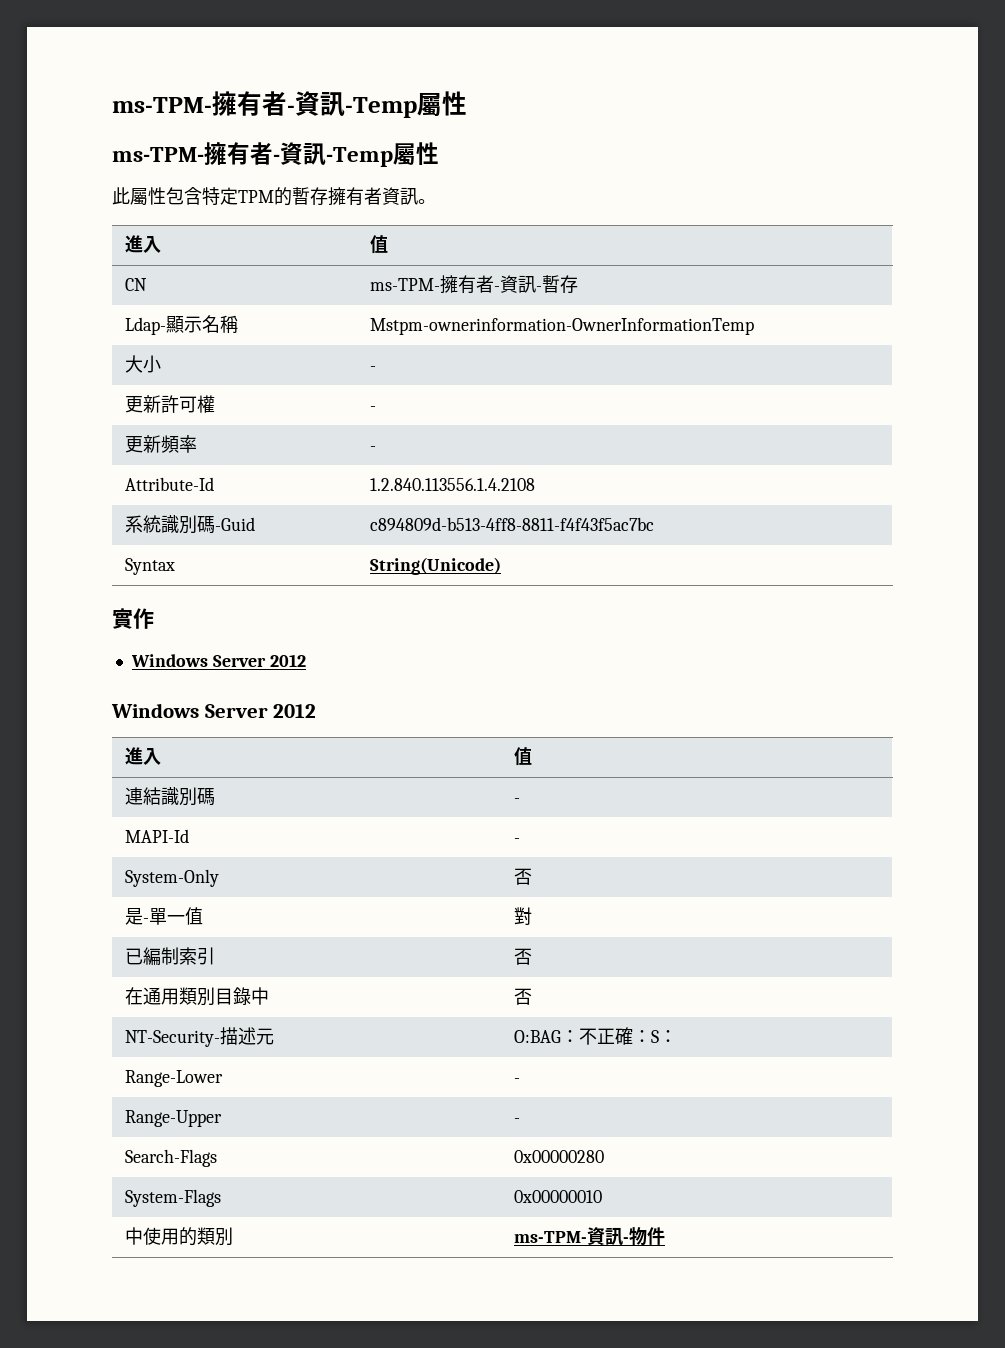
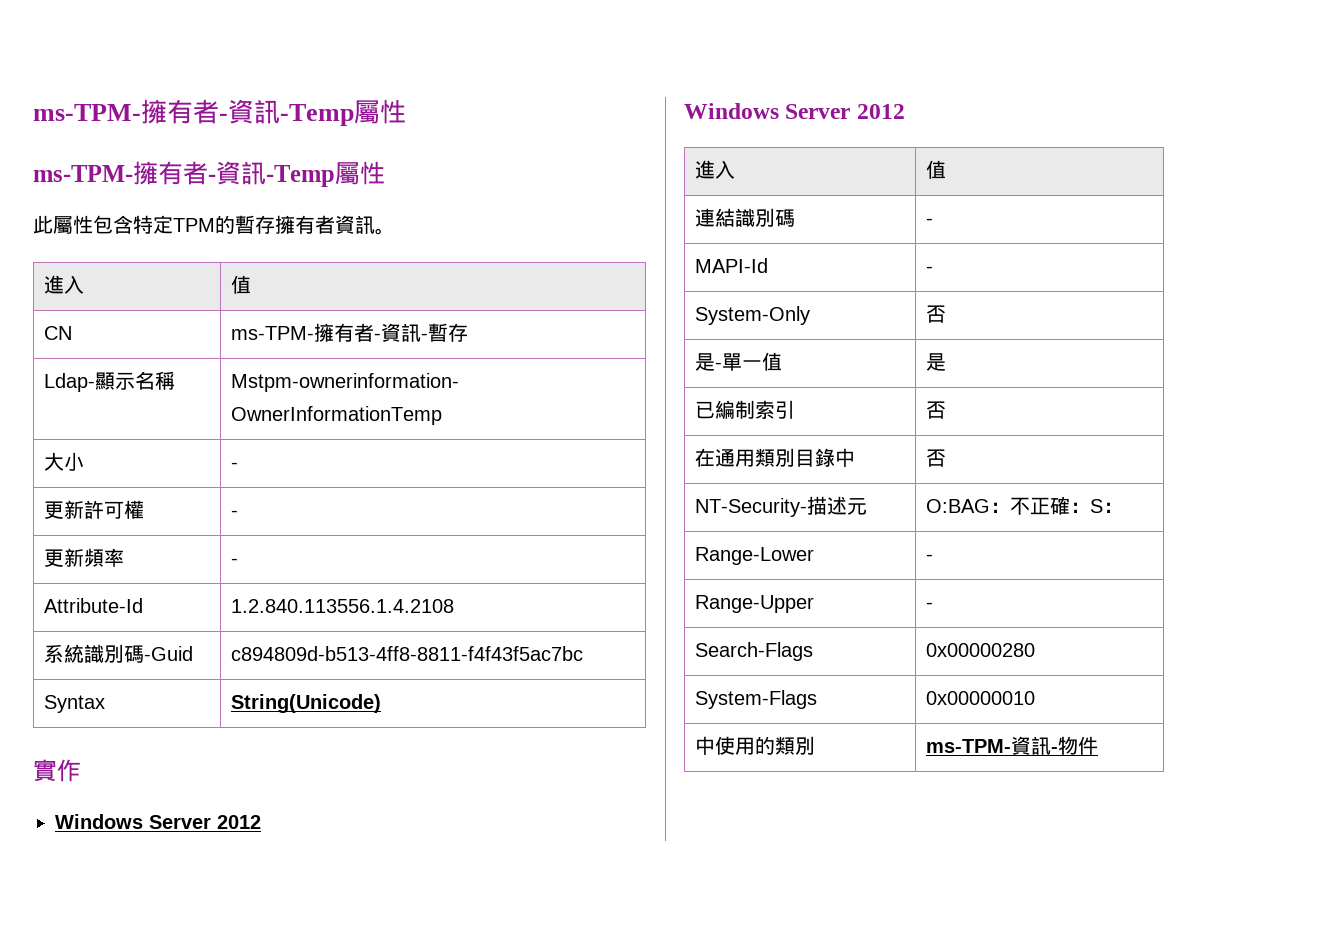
[514,907,533,925] 對 -> [925,353,946,371] 是

